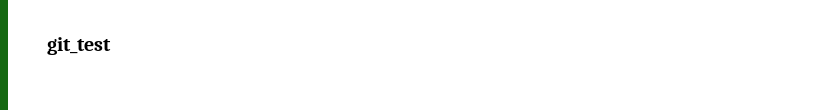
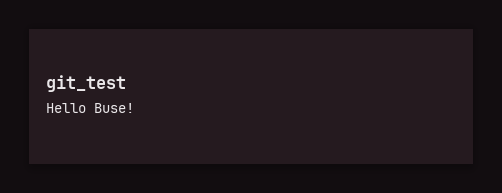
(111, 46) none -> [46,103,134,113] // Hello Buse!

